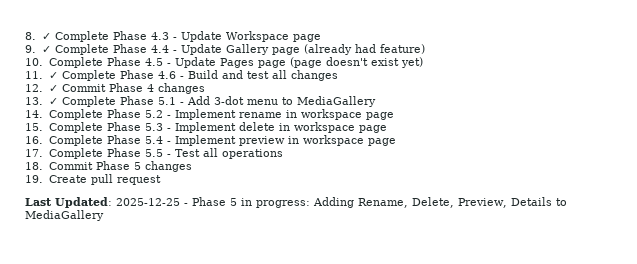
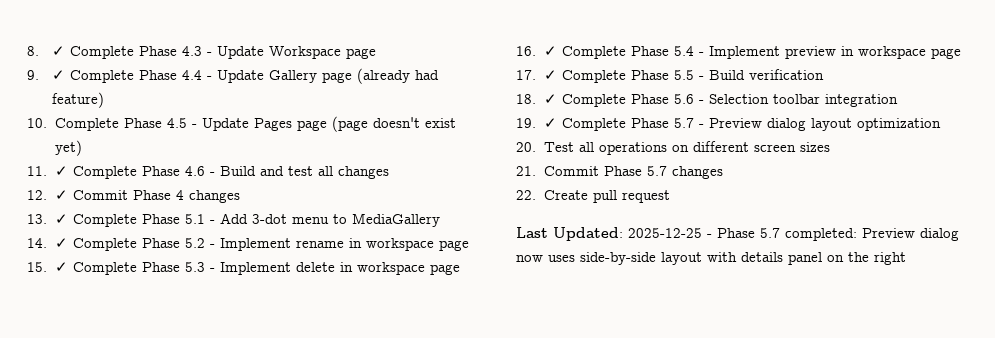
(43, 114) none -> [54,238,68,248] ✓
(43, 127) none -> [54,262,68,272] ✓
(43, 140) none -> [543,46,557,56] ✓
(43, 153) none -> [543,70,557,80] ✓
[174,148,283,159] [25,161,192,172] [25,175,43,183] Test all operations // 18. Commit Phase 5 changes // 19. -> [708,69,824,80] [516,94,898,107] [516,118,941,131] [516,141,830,155] [516,166,723,179] [516,190,536,200] Build verification // 18. ✓ Complete Phase 5.6 - Selection toolbar integration // 19. ✓ Complete Phase 5.7 - Preview dialog layout optimization // 20. Test all operations on different screen sizes // 21. Commit Phase 5.7 changes // 22.
[230,197,567,208] [25,210,104,221] 5 in progress: Adding Rename, Delete, Preview, Details to MediaGallery -> [760,228,959,241] [516,252,906,265] 5.7 completed: Preview dialog now uses side-by-side layout with details panel on the right

